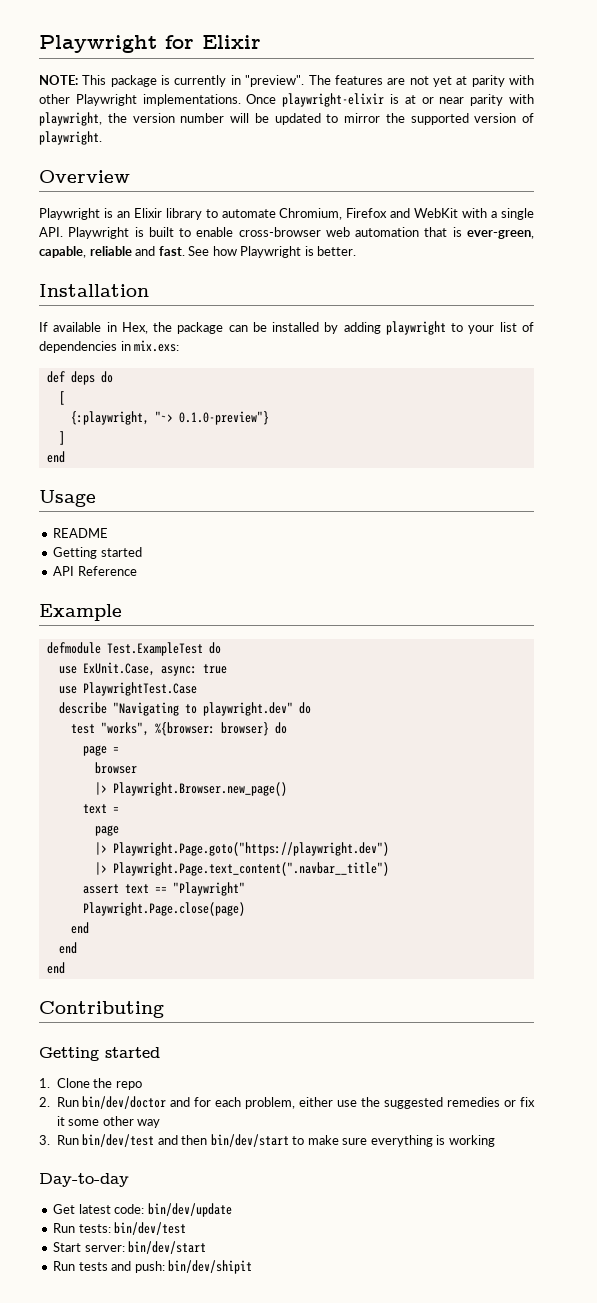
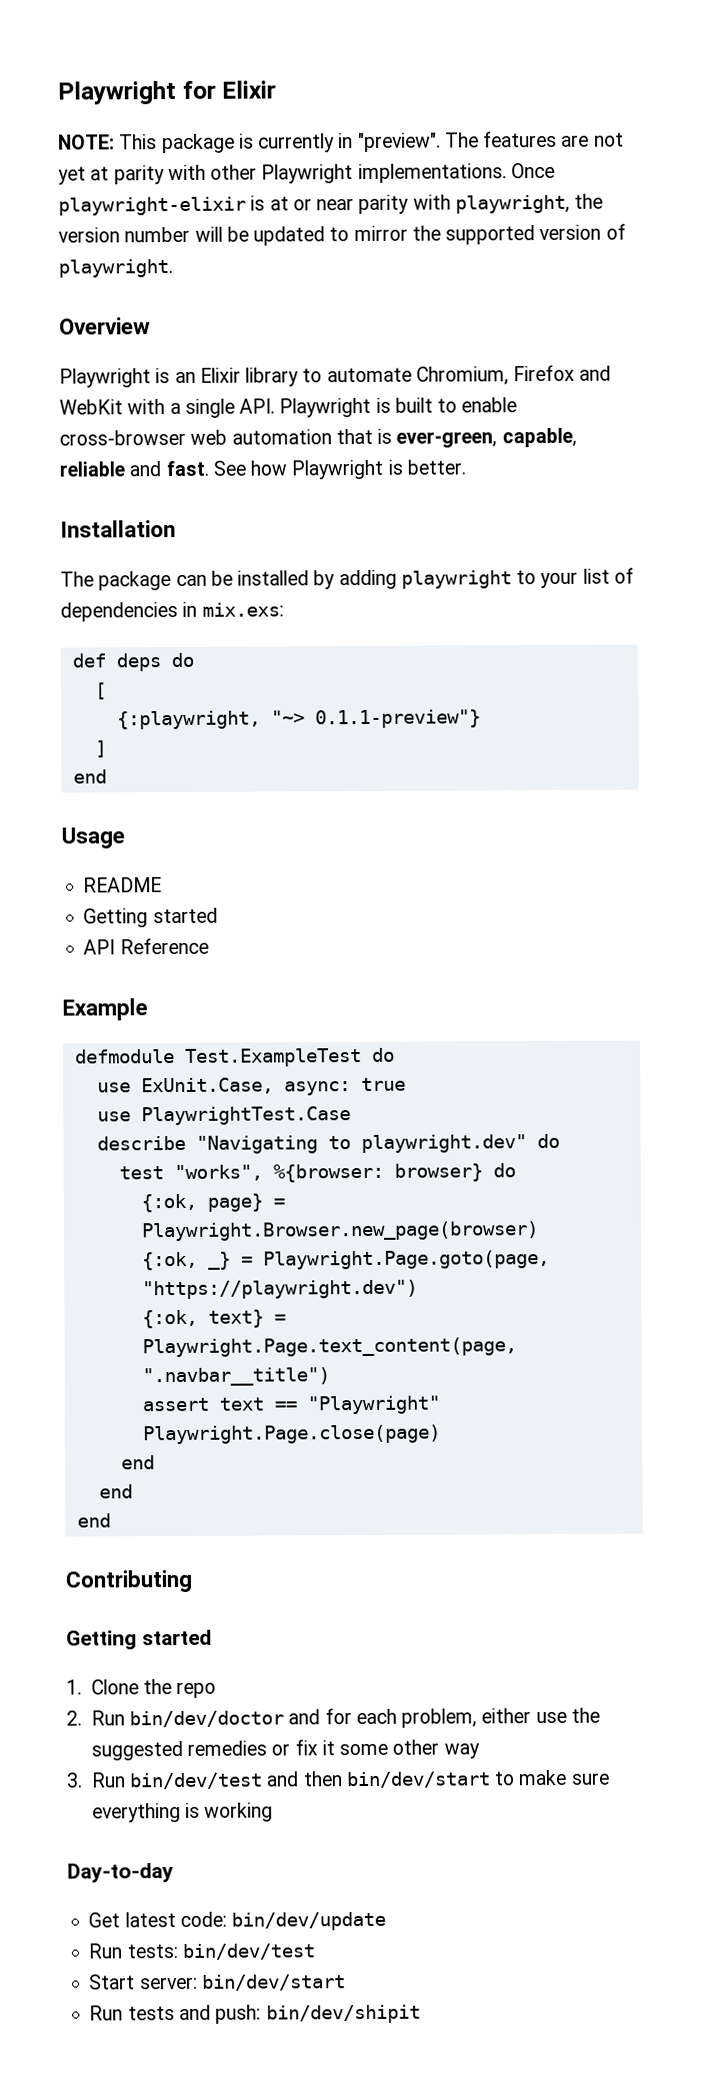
[39,322,173,334] If available in Hex, the -> [60,571,94,587] The
[178,411,269,425] 0.1.0-preview"} -> [314,709,481,729] 0.1.1-preview"}
[82,745,119,756] [94,762,137,774] [94,782,287,796] [82,804,119,814] [94,825,119,836] [94,842,389,856] [94,862,389,876] page = // browser // |> Playwright.Browser.new_page() // text = // page // |> Playwright.Page.goto("https://playwright.dev") // |> Playwright.Page.text_content(".navbar__title") -> [140,1193,285,1213] [140,1221,539,1242] [141,1250,550,1271] [141,1279,418,1300] [141,1309,286,1329] [141,1337,517,1358] [141,1367,330,1387] {:ok, page} = Playwright.Browser.new_page(browser) // {:ok, _} = Playwright.Page.goto(page, "https://playwright.dev") // {:ok, text} = Playwright.Page.text_content(page, ".navbar__title")

